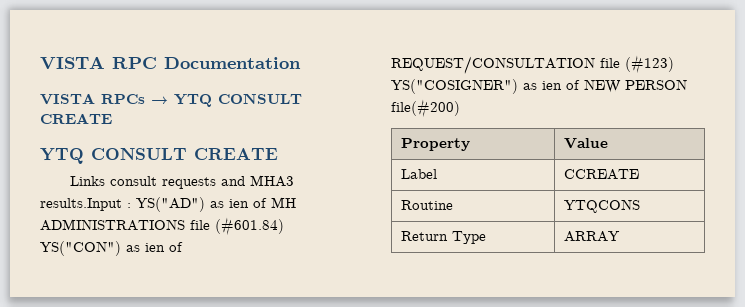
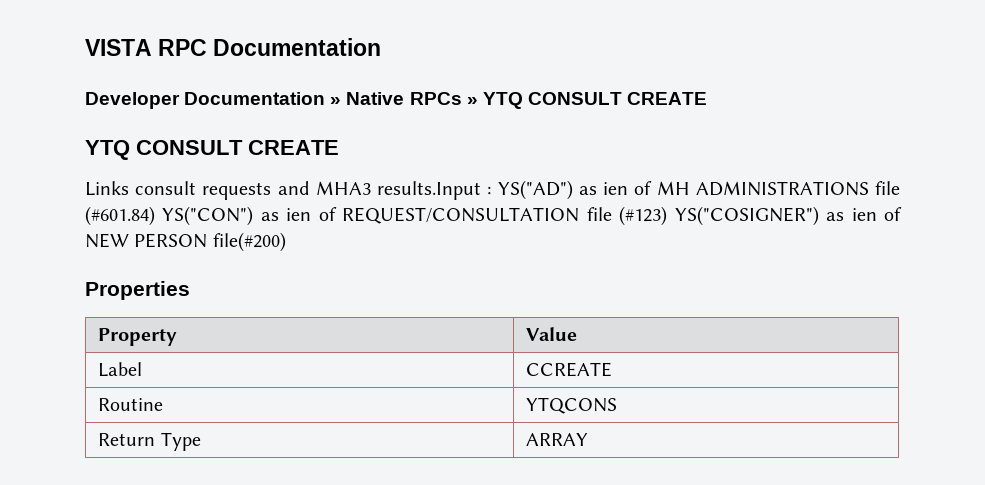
[40,93,168,105] VISTA RPCs → -> [85,92,478,109] Developer Documentation » Native RPCs »
(460, 108) none -> [85,281,190,300] // Properties

